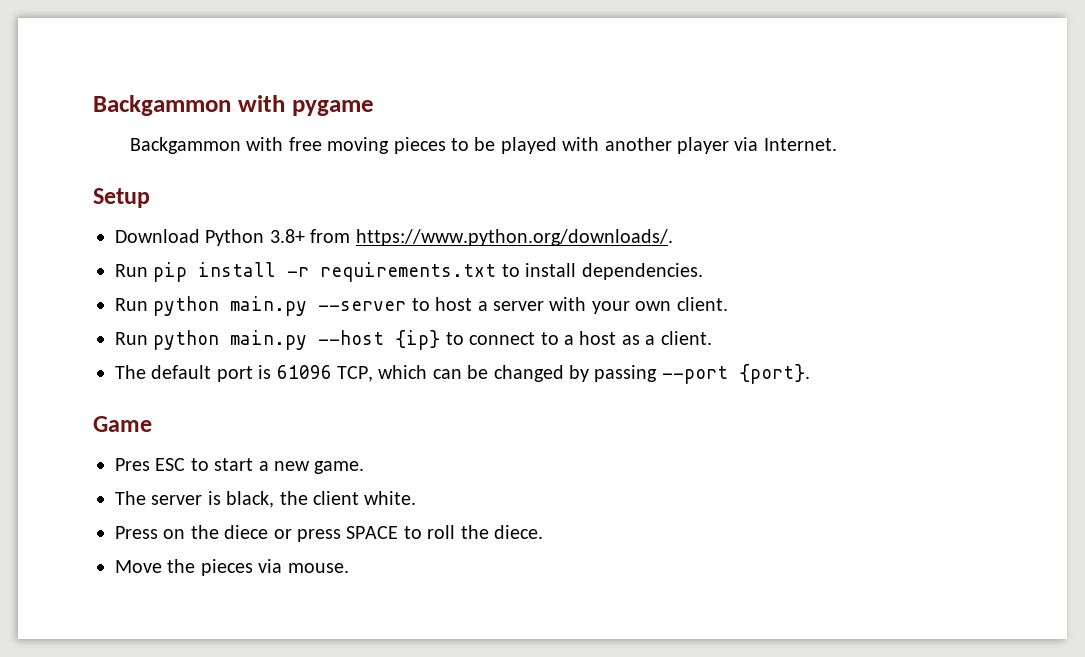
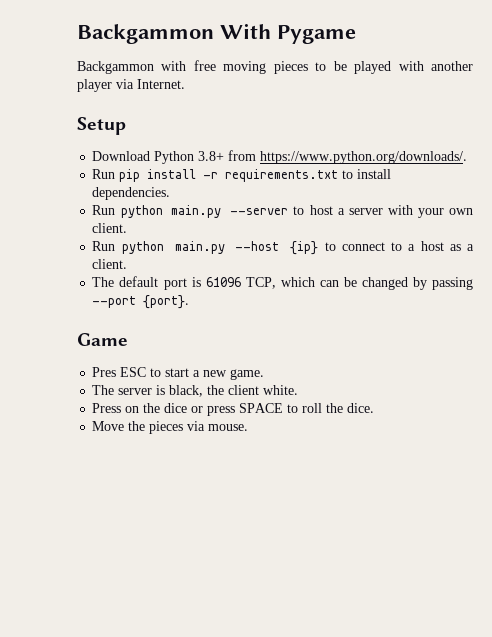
[93,95,374,116] Backgammon with pygame -> [77,23,356,44] Backgammon With Pygame
[224,525,269,539] diece -> [164,403,188,413] dice
[493,525,543,539] diece. -> [347,403,375,413] dice.

